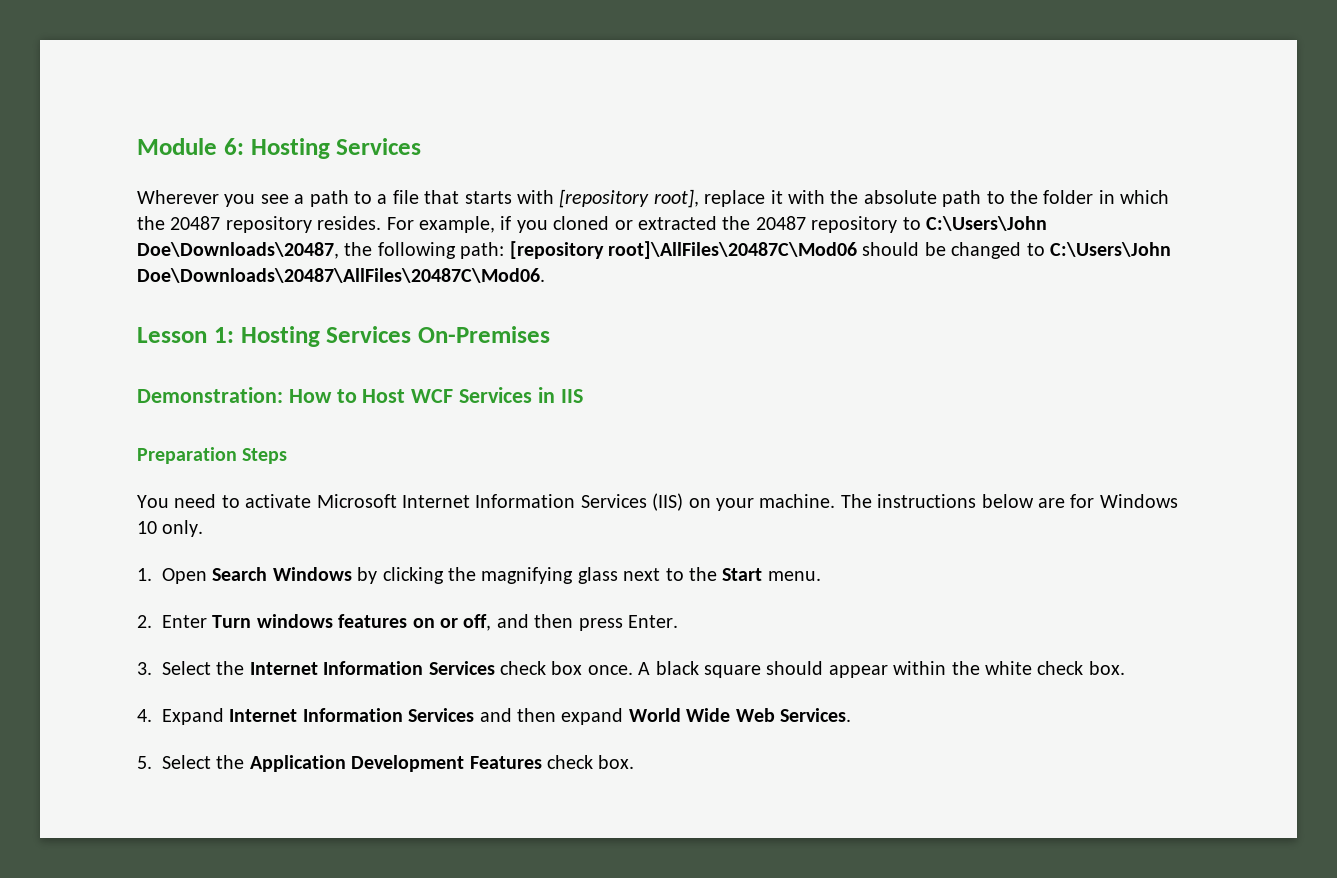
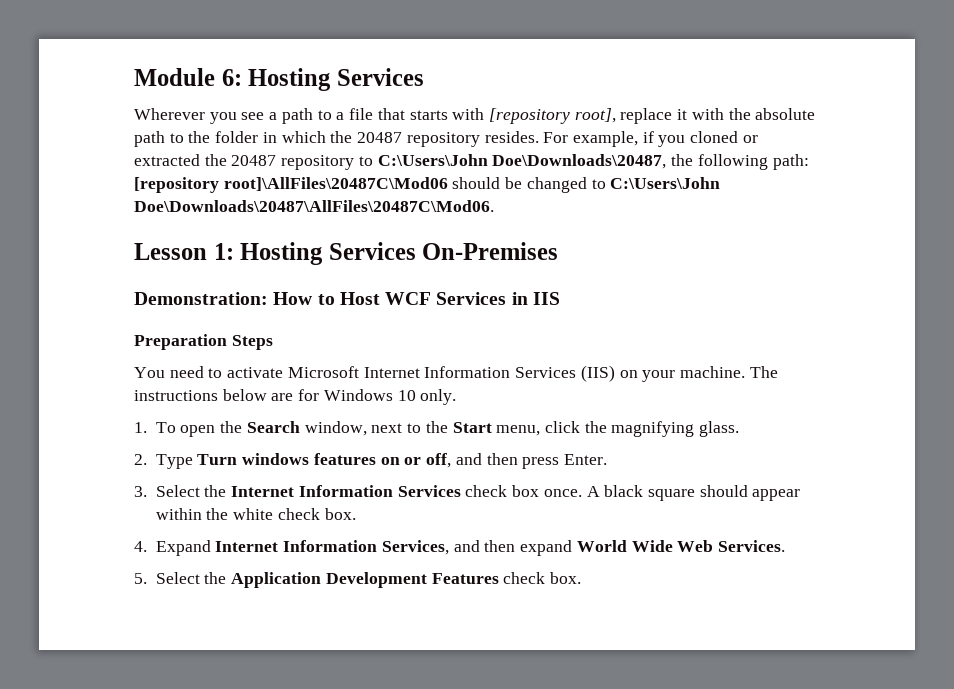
[162,567,821,584] Open Search Windows by clicking the magnifying glass next to the Start menu. -> [155,421,740,437] To open the Search window, next to the Start menu, click the magnifying glass.
[162,615,207,628] Enter -> [155,454,193,469] Type
[408,708,475,722] Services -> [381,540,449,555] Services,

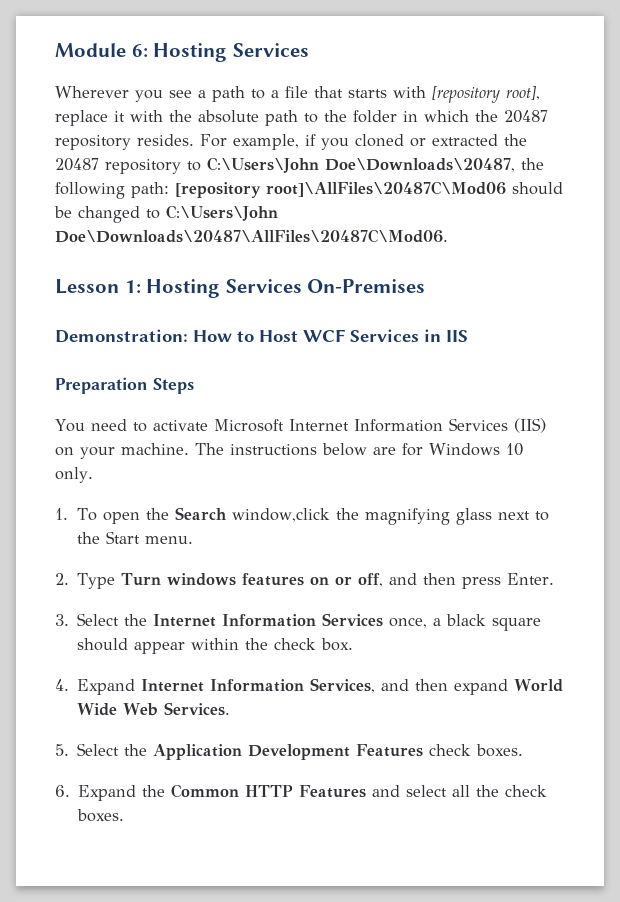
[304,421,740,437] window, next to the Start menu, click the magnifying glass. -> [232,508,550,525] [77,531,194,544] window,click the magnifying glass next to the Start menu.
[465,485,600,497] check box once. A -> [389,617,442,628] once, a
[233,508,274,520] white -> (269, 644) none
[550,572,582,584] box. -> [476,744,524,757] [55,784,548,801] [77,809,125,822] boxes. // 6. Expand the Common HTTP Features and select all the check boxes.

